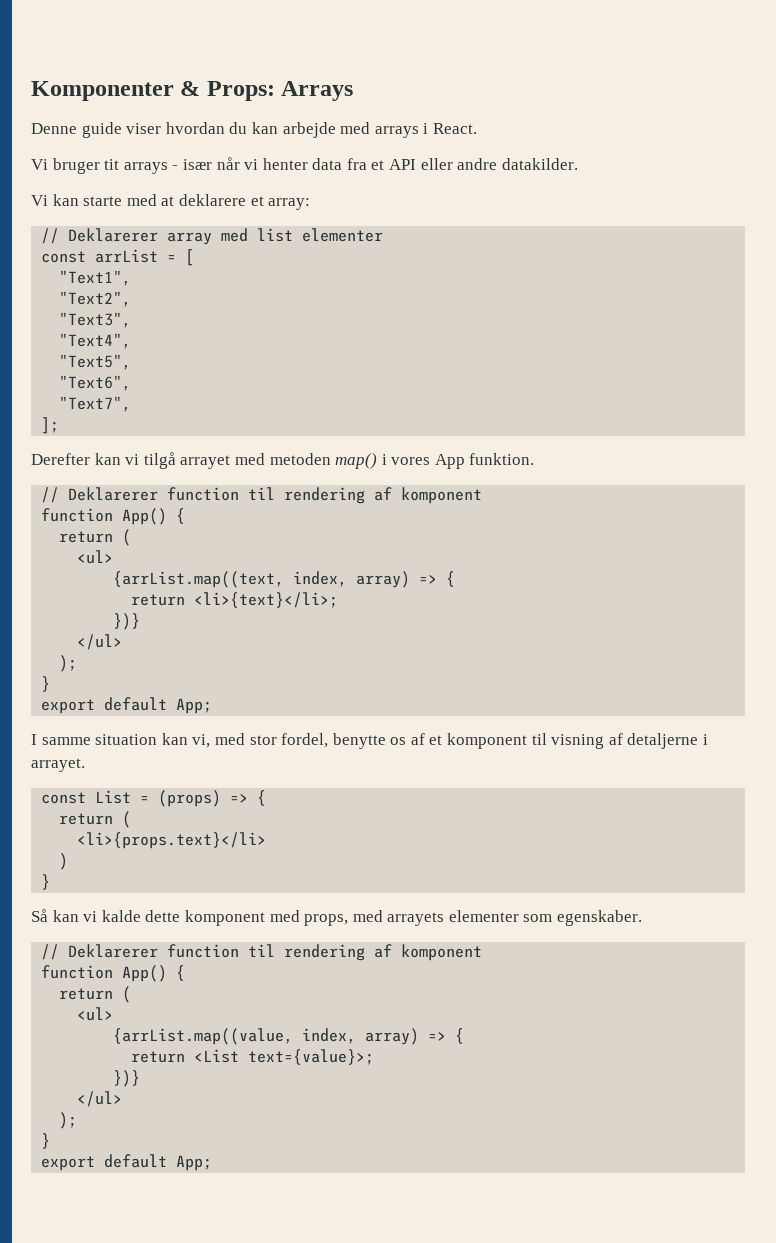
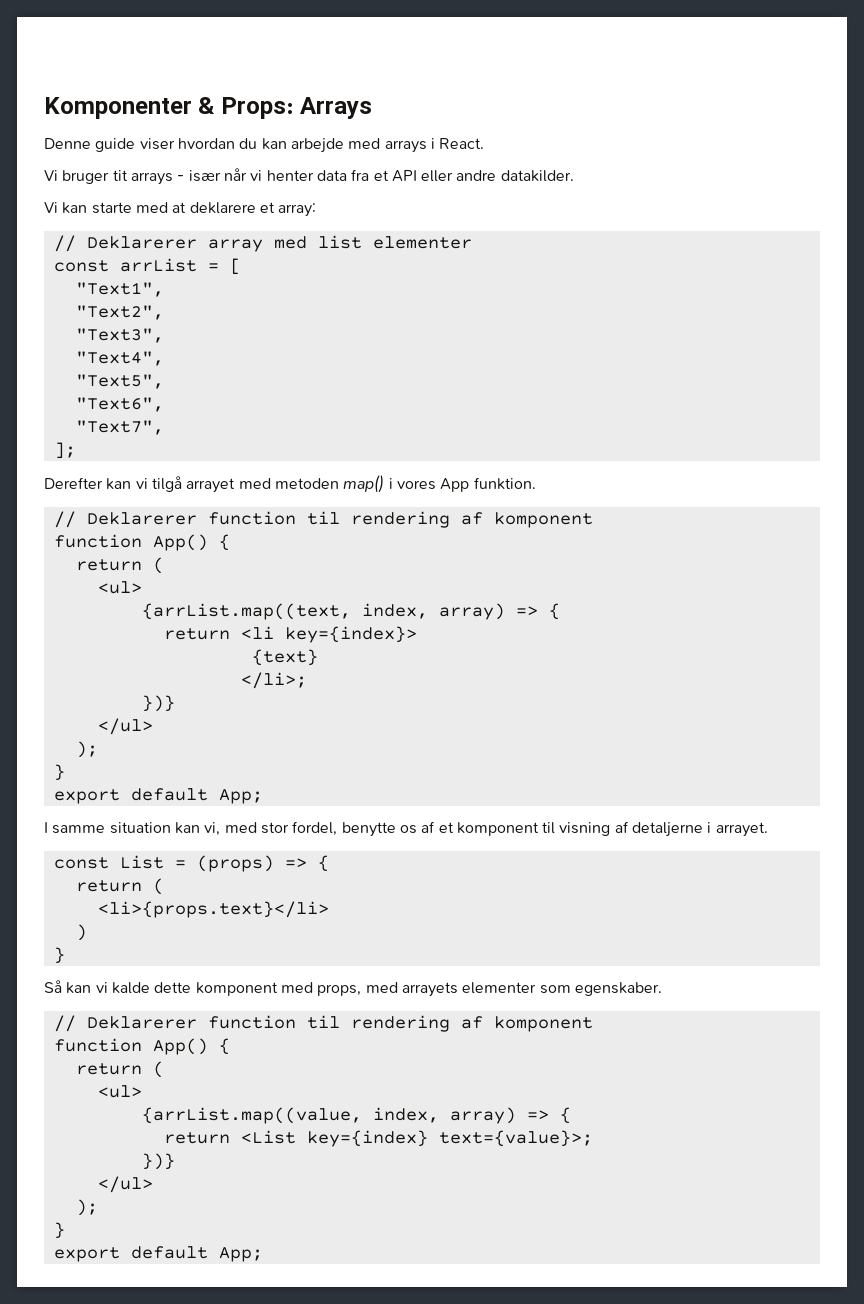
[194,592,339,608] <li>{text}</li>; -> [240,626,417,643] [251,649,318,666] [240,672,307,689] <li key={index}> // {text} // </li>;
(240, 1056) none -> [306,1130,428,1147] key={index}

